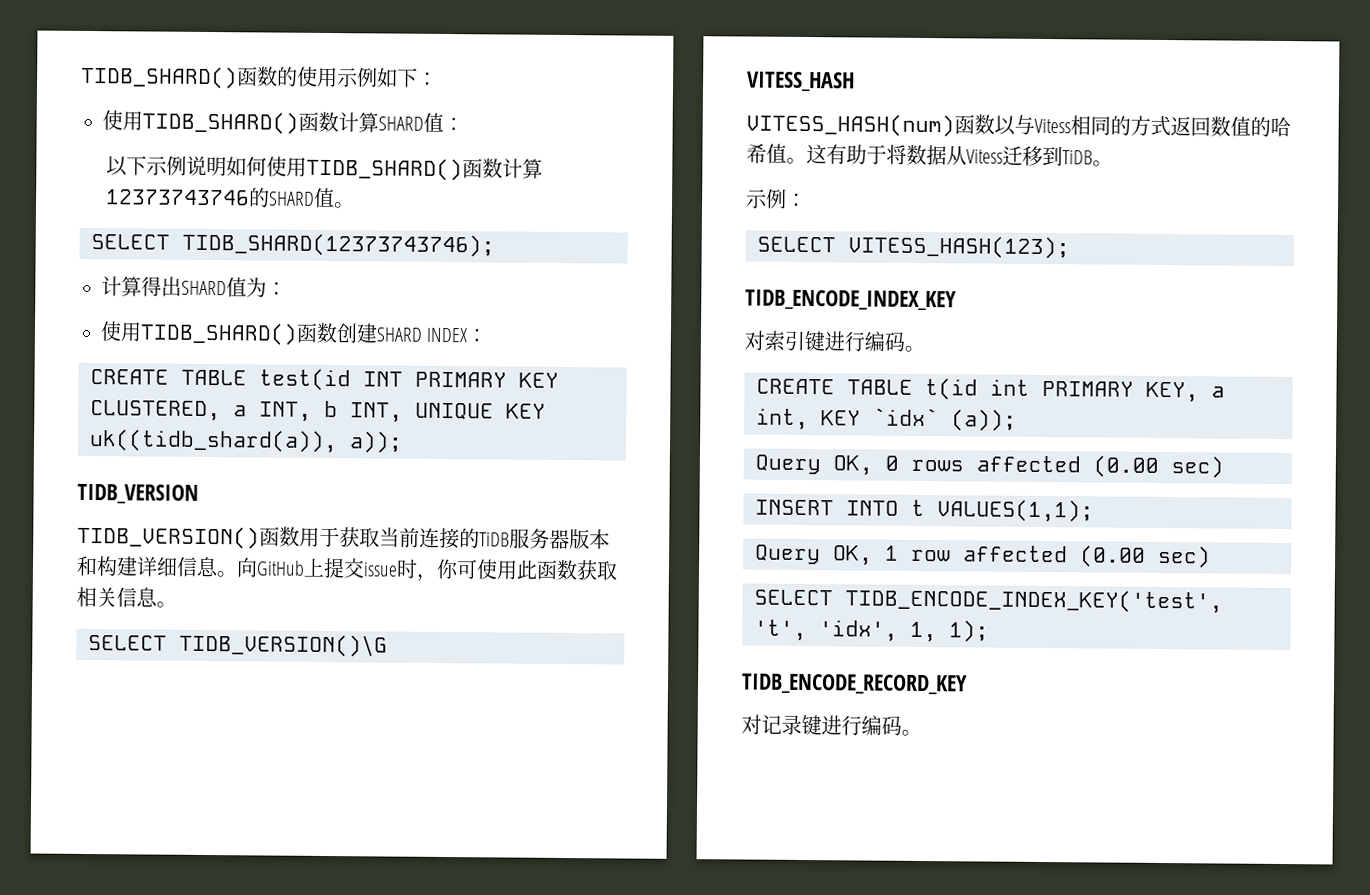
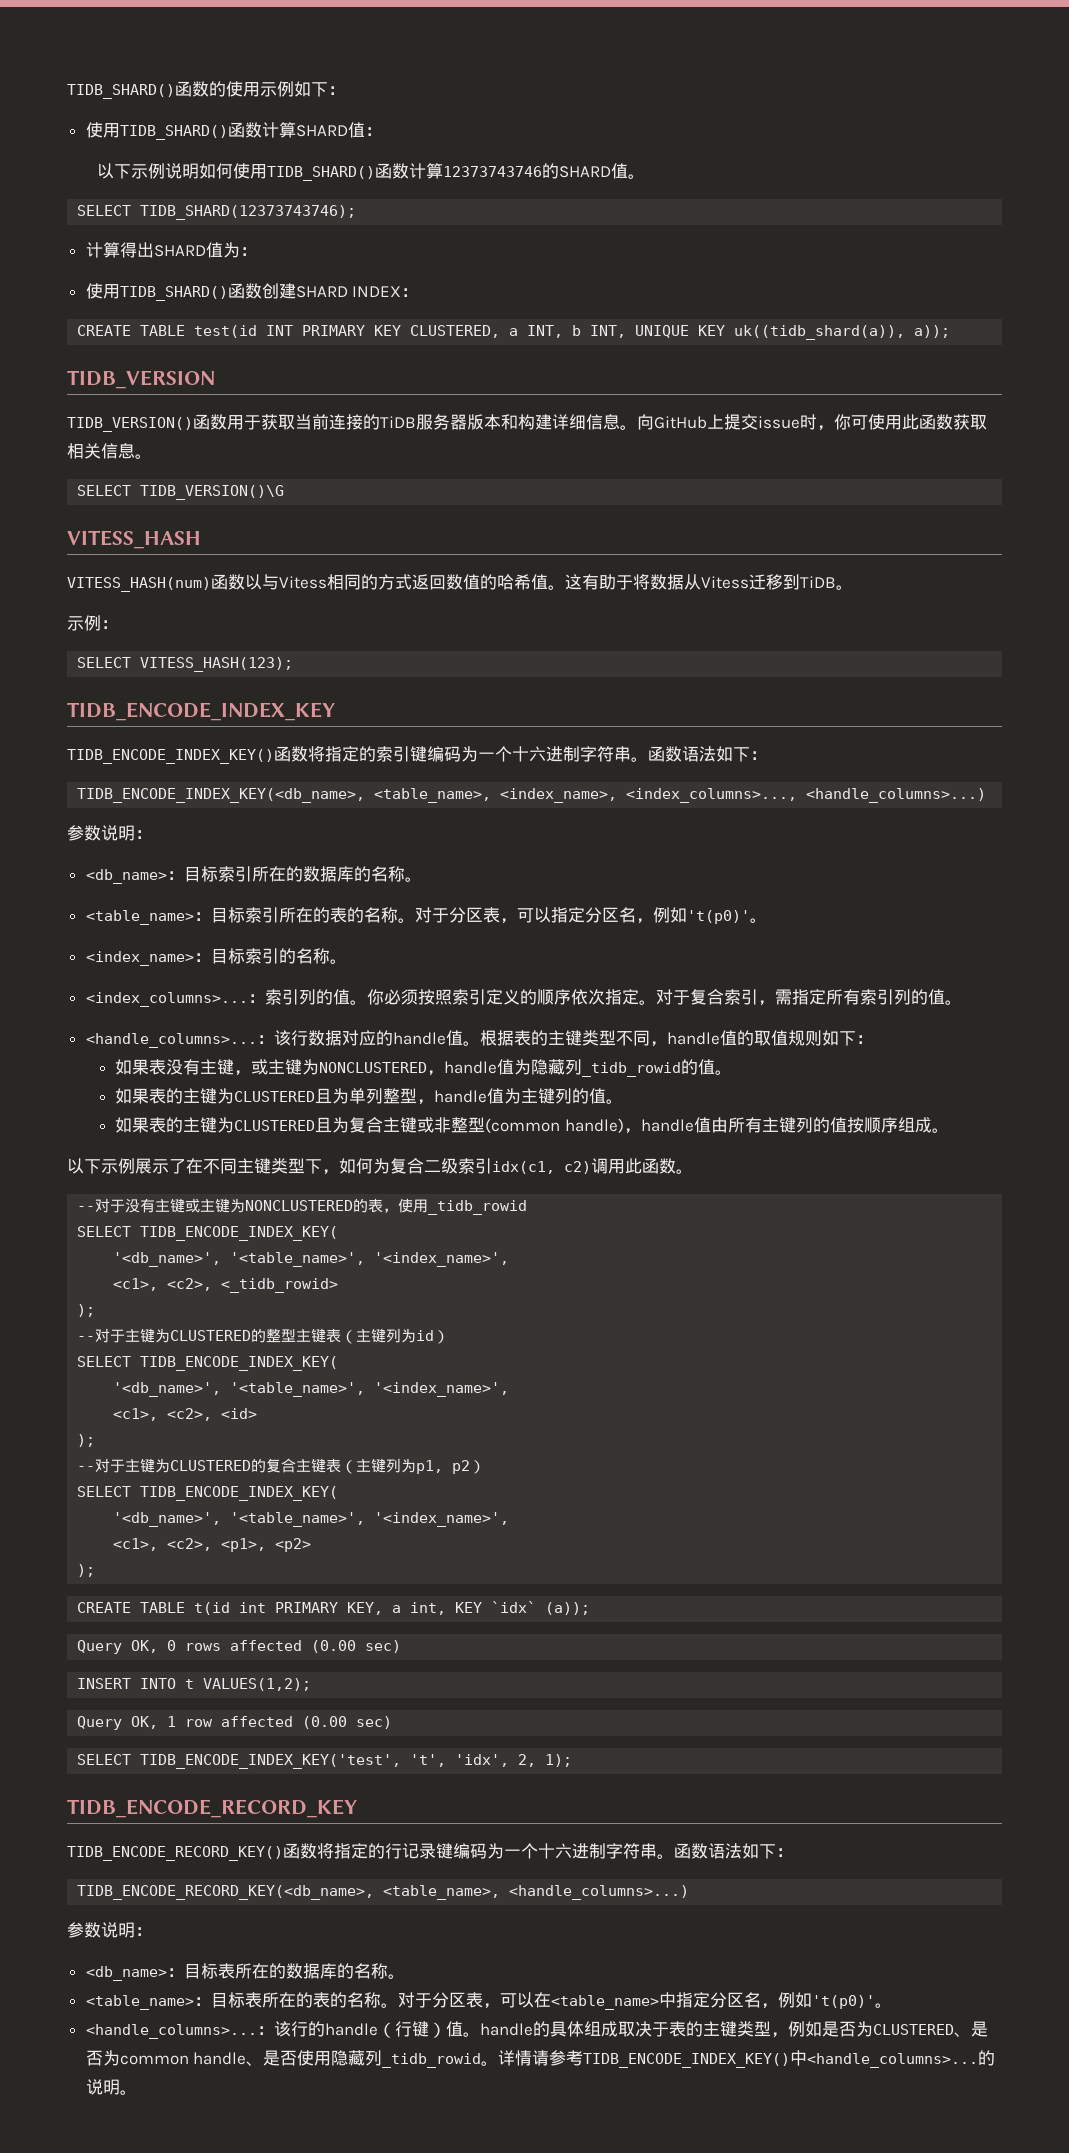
[744,330,925,353] 对索引键进行编码。 -> [67,746,767,764] [77,788,987,803] [67,825,152,841] [85,866,422,884] [85,907,767,925] [85,948,347,966] [85,989,962,1007] [85,1030,873,1048] [115,1059,733,1077] [115,1088,624,1105] [115,1117,950,1134] [67,1158,693,1175] [77,1198,528,1215] [77,1226,339,1241] [113,1252,510,1267] [113,1278,339,1293] [77,1304,96,1317] [77,1328,450,1344] [77,1356,339,1371] [113,1382,510,1397] [113,1408,258,1421] [77,1434,96,1447] [77,1458,486,1474] [77,1486,339,1501] [113,1512,510,1527] [113,1538,312,1552] [77,1564,96,1577] TIDB_ENCODE_INDEX_KEY()函数将指定的索引键编码为一个十六进制字符串。函数语法如下： // TIDB_ENCODE_INDEX_KEY(<db_name>, <table_name>, <index_name>, <index_columns>..., <handle_columns>...) // 参数说明： // <db_name>：目标索引所在的数据库的名称。 // <table_name>：目标索引所在的表的名称。对于分区表，可以指定分区名，例如't(p0)'。 // <index_name>：目标索引的名称。 // <index_columns>...：索引列的值。你必须按照索引定义的顺序依次指定。对于复合索引，需指定所有索引列的值。 // <handle_columns>...：该行数据对应的handle值。根据表的主键类型不同，handle值的取值规则如下： // 如果表没有主键，或主键为NONCLUSTERED，handle值为隐藏列_tidb_rowid的值。 // 如果表的主键为CLUSTERED且为单列整型，handle值为主键列的值。 // 如果表的主键为CLUSTERED且为复合主键或非整型(common handle)，handle值由所有主键列的值按顺序组成。 // 以下示例展示了在不同主键类型下，如何为复合二级索引idx(c1, c2)调用此函数。 // --对于没有主键或主键为NONCLUSTERED的表，使用_tidb_rowid // SELECT TIDB_ENCODE_INDEX_KEY( // '<db_name>', '<table_name>', '<index_name>', // <c1>, <c2>, <_tidb_rowid> // ); // --对于主键为CLUSTERED的整型主键表（主键列为id） // SELECT TIDB_ENCODE_INDEX_KEY( // '<db_name>', '<table_name>', '<index_name>', // <c1>, <c2>, <id> // ); // --对于主键为CLUSTERED的复合主键表（主键列为p1, p2） // SELECT TIDB_ENCODE_INDEX_KEY( // '<db_name>', '<table_name>', '<index_name>', // <c1>, <c2>, <p1>, <p2> // );
[937,499,1094,523] VALUES(1,1); -> [203,1678,312,1691] VALUES(1,2);
[910,621,937,643] 1, -> [518,1754,537,1767] 2,
[741,714,902,736] 对记录键进行编码 -> [67,1843,793,1861] [77,1885,690,1900] [67,1922,152,1938] [85,1963,405,1981] [85,1992,892,2010] [85,2021,988,2039] [85,2050,996,2068] [85,2079,120,2095] TIDB_ENCODE_RECORD_KEY()函数将指定的行记录键编码为一个十六进制字符串。函数语法如下： // TIDB_ENCODE_RECORD_KEY(<db_name>, <table_name>, <handle_columns>...) // 参数说明： // <db_name>：目标表所在的数据库的名称。 // <table_name>：目标表所在的表的名称。对于分区表，可以在<table_name>中指定分区名，例如't(p0)'。 // <handle_columns>...：该行的handle（行键）值。handle的具体组成取决于表的主键类型，例如是否为CLUSTERED、是否为common handle、是否使用隐藏列_tidb_rowid。详情请参考TIDB_ENCODE_INDEX_KEY()中<handle_columns>...的说明

